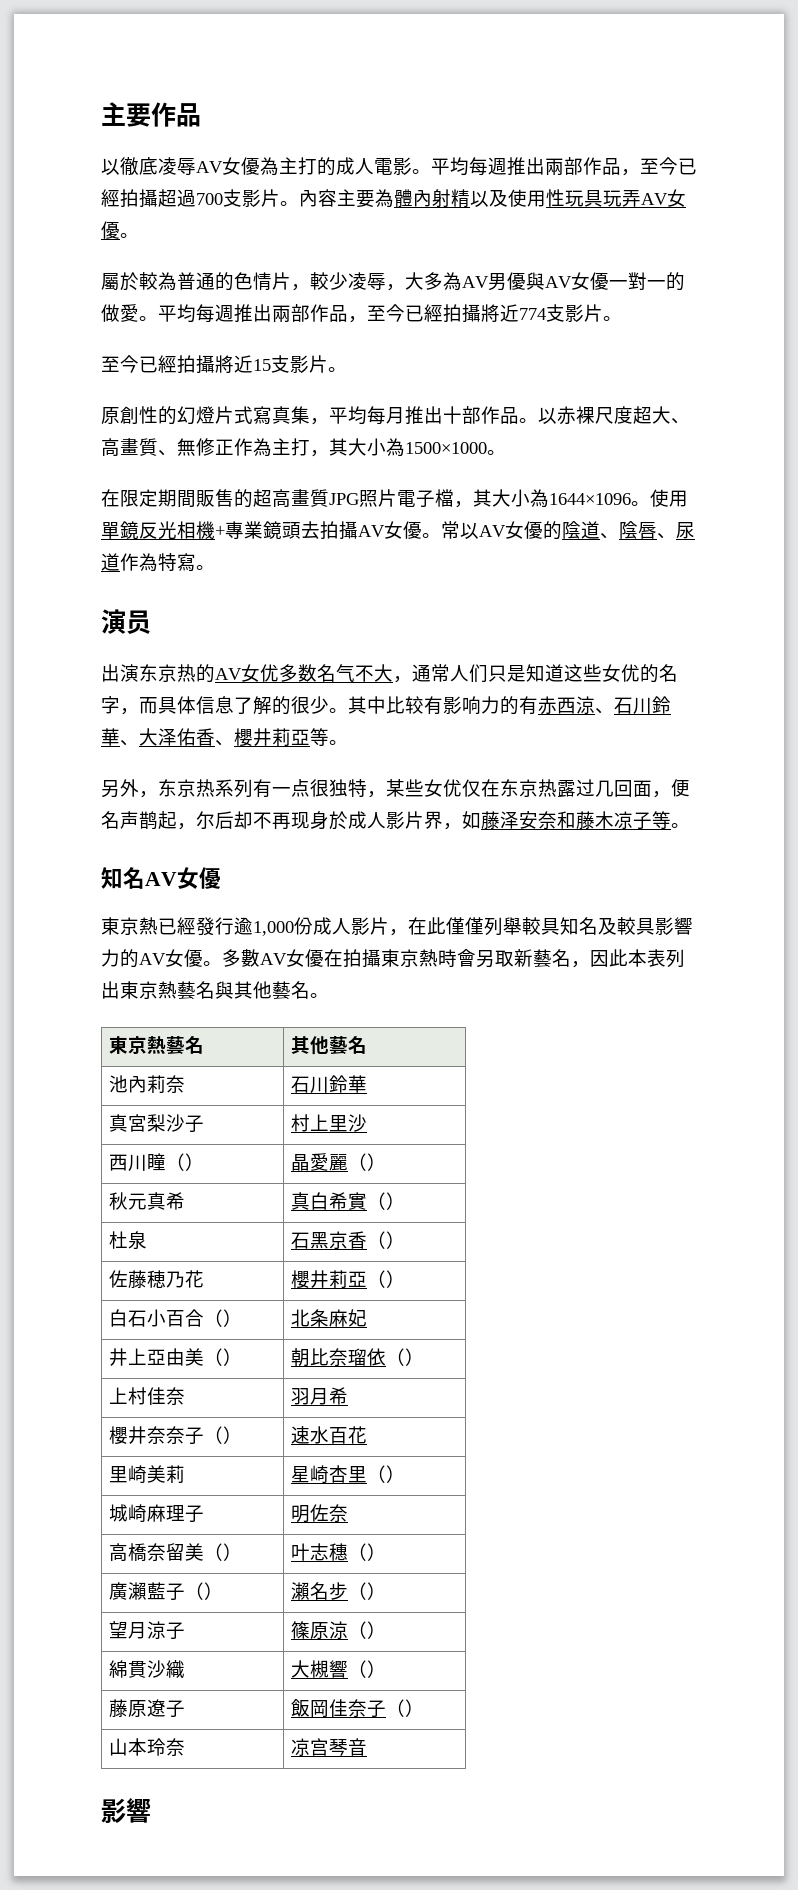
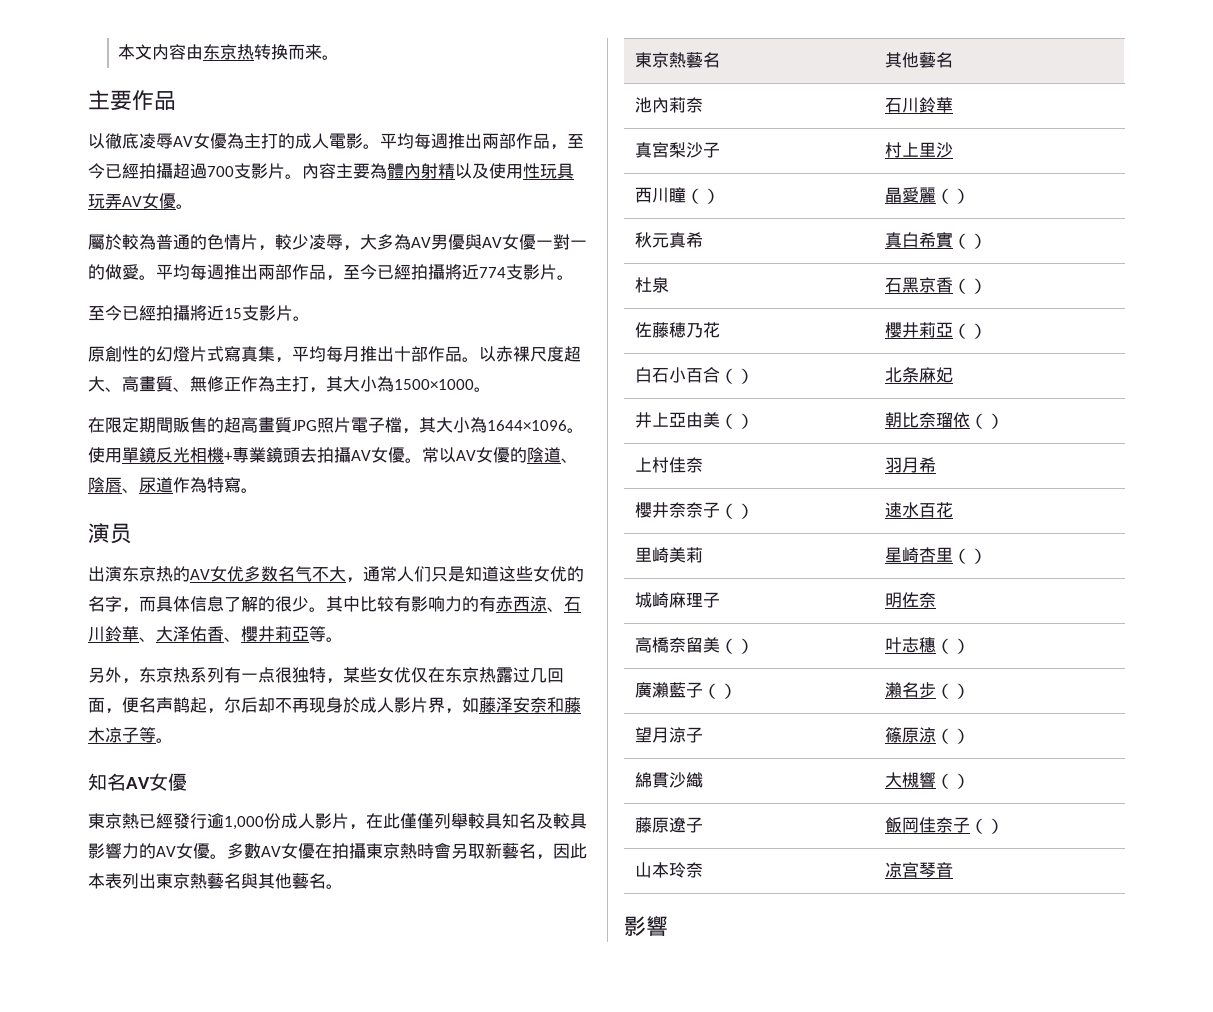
(101, 114) none -> [118,44,340,60] 本文内容由东京热转换而来。 //

